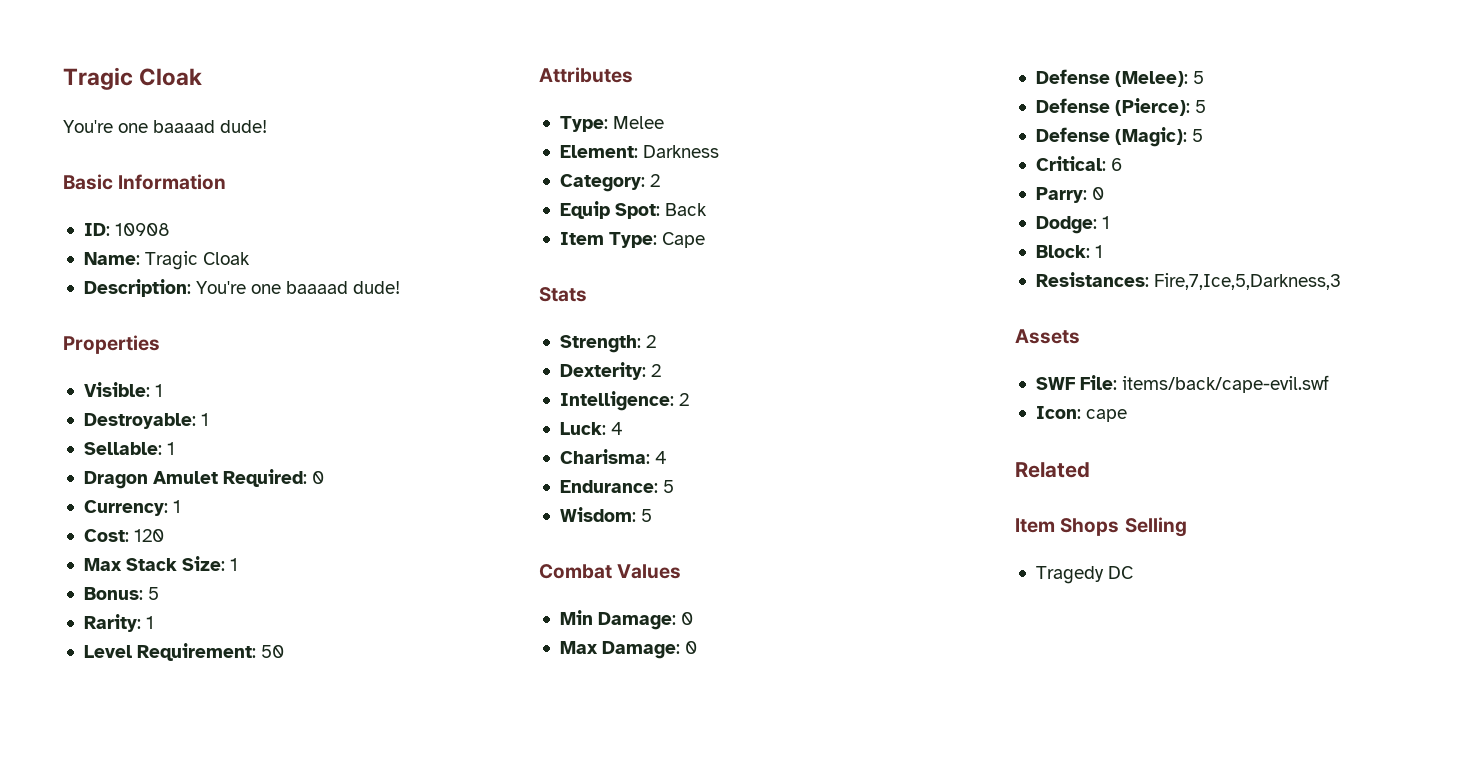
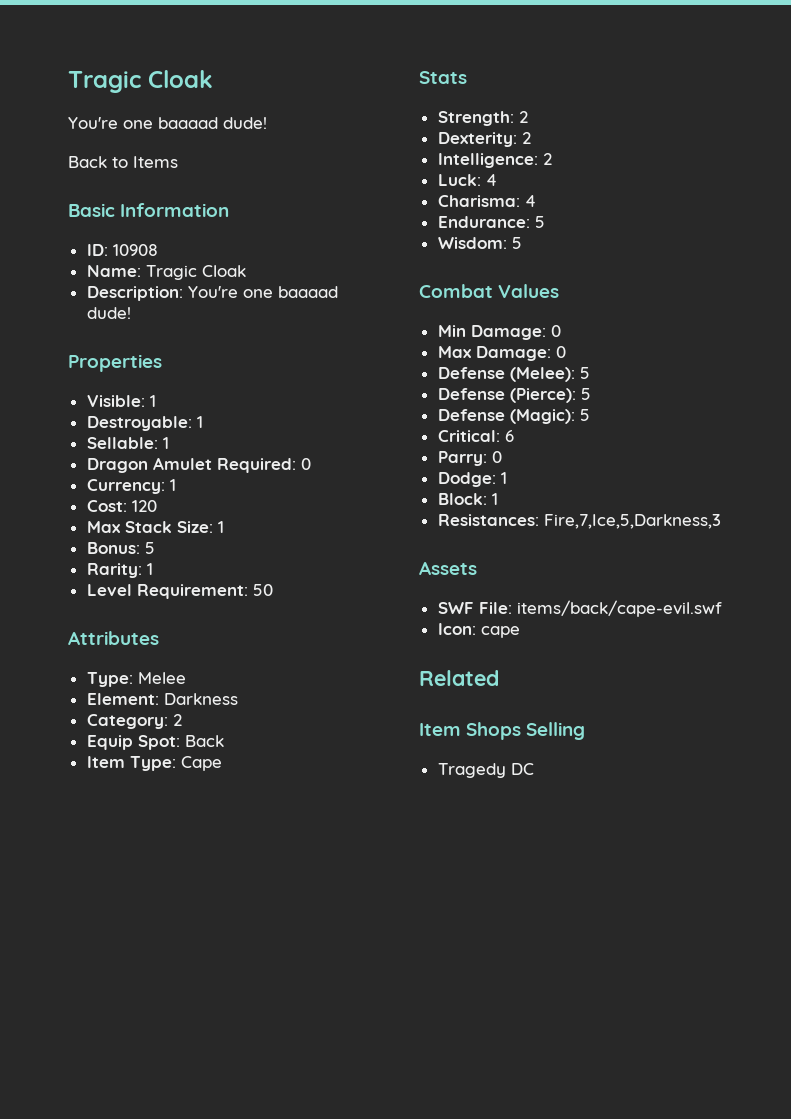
(268, 126) none -> [68,156,178,168] // Back to Items

